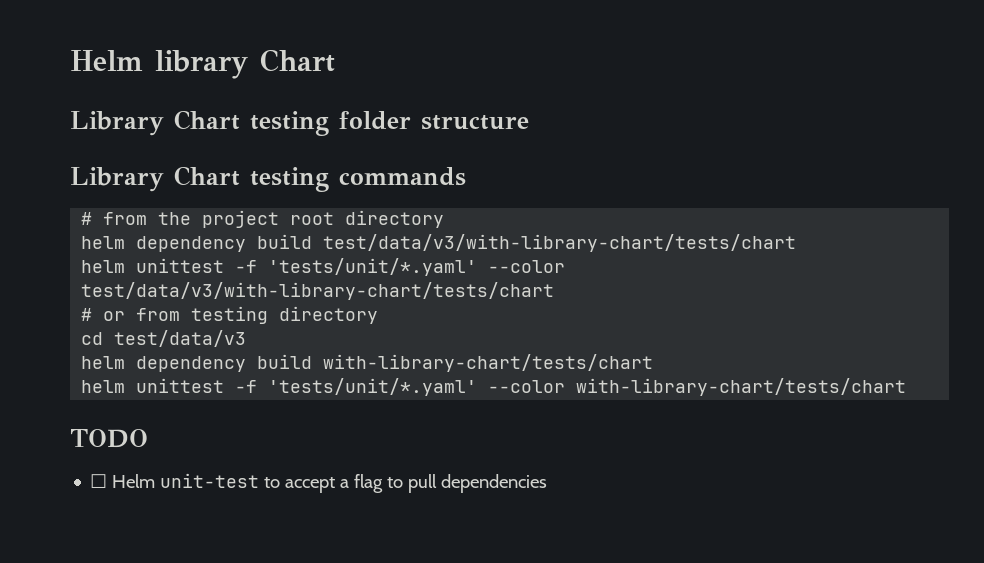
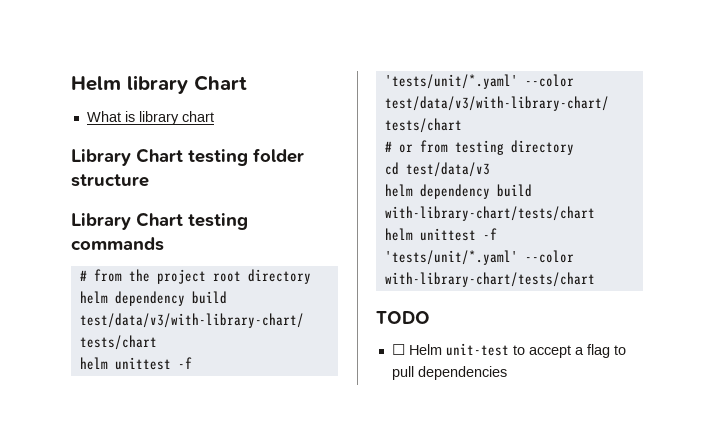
(335, 60) none -> [86,111,214,125] // What is library chart

